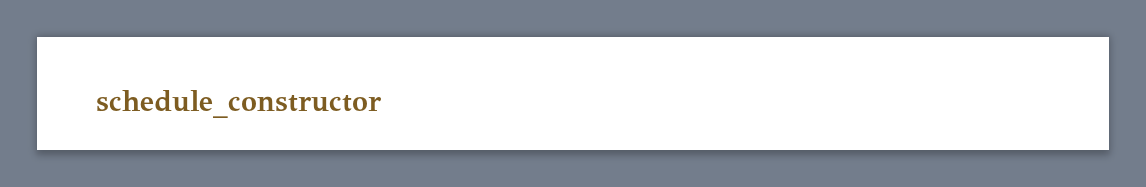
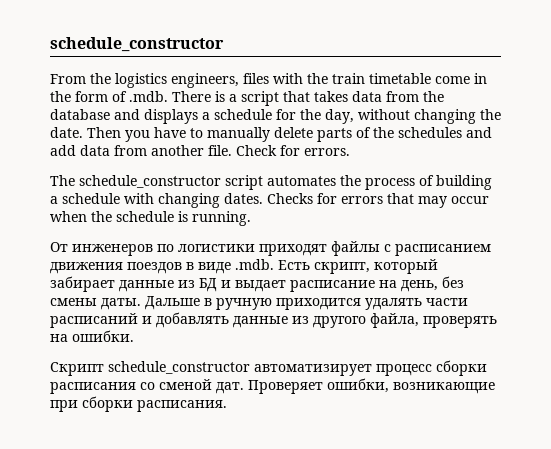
[96,90,382,118] schedule_constructor -> [50,37,224,52] [50,73,487,88] [50,91,444,106] [50,109,501,124] [50,127,492,142] [50,145,350,156] [50,175,492,190] [50,193,489,208] [50,211,251,226] [50,241,491,256] [50,259,438,274] [50,276,464,292] [50,296,468,310] [50,312,497,328] [50,330,134,342] [50,360,487,376] [50,378,495,394] [50,396,227,412] schedule_constructor // From the logistics engineers, files with the train timetable come in the form of .mdb. There is a script that takes data from the database and displays a schedule for the day, without changing the date. Then you have to manually delete parts of the schedules and add data from another file. Сheck for errors. // The schedule_constructor script automates the process of building a schedule with changing dates. Checks for errors that may occur when the schedule is running. // От инженеров по логистики приходят файлы с расписанием движения поездов в виде .mdb. Есть скрипт, который забирает данные из БД и выдает расписание на день, без смены даты. Дальше в ручную приходится удалять части расписаний и добавлять данные из другого файла, проверять на ошибки. // Скрипт schedule_constructor автоматизирует процесс сборки расписания со сменой дат. Проверяет ошибки, возникающие при сборки расписания.

